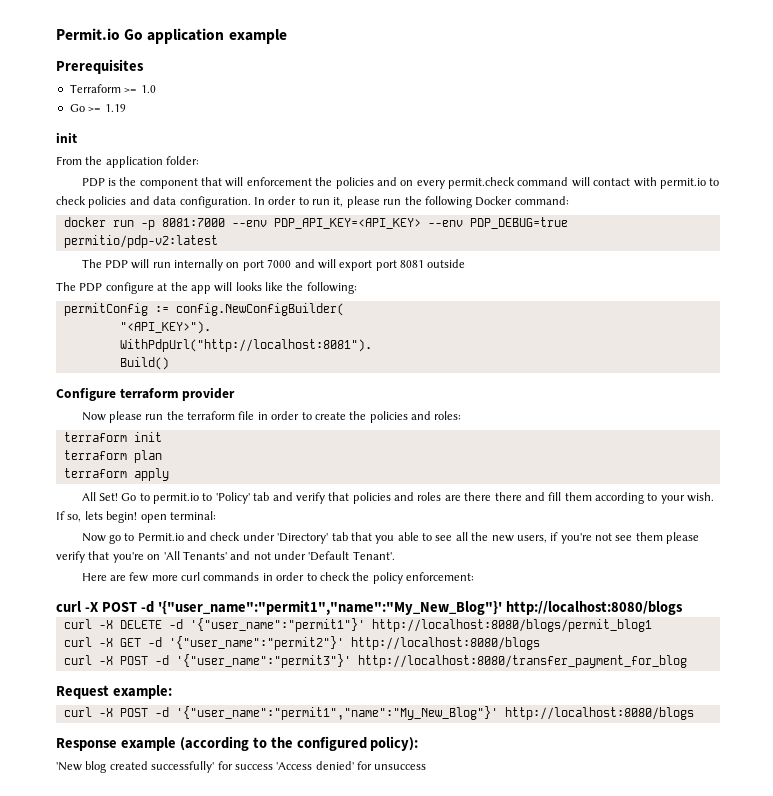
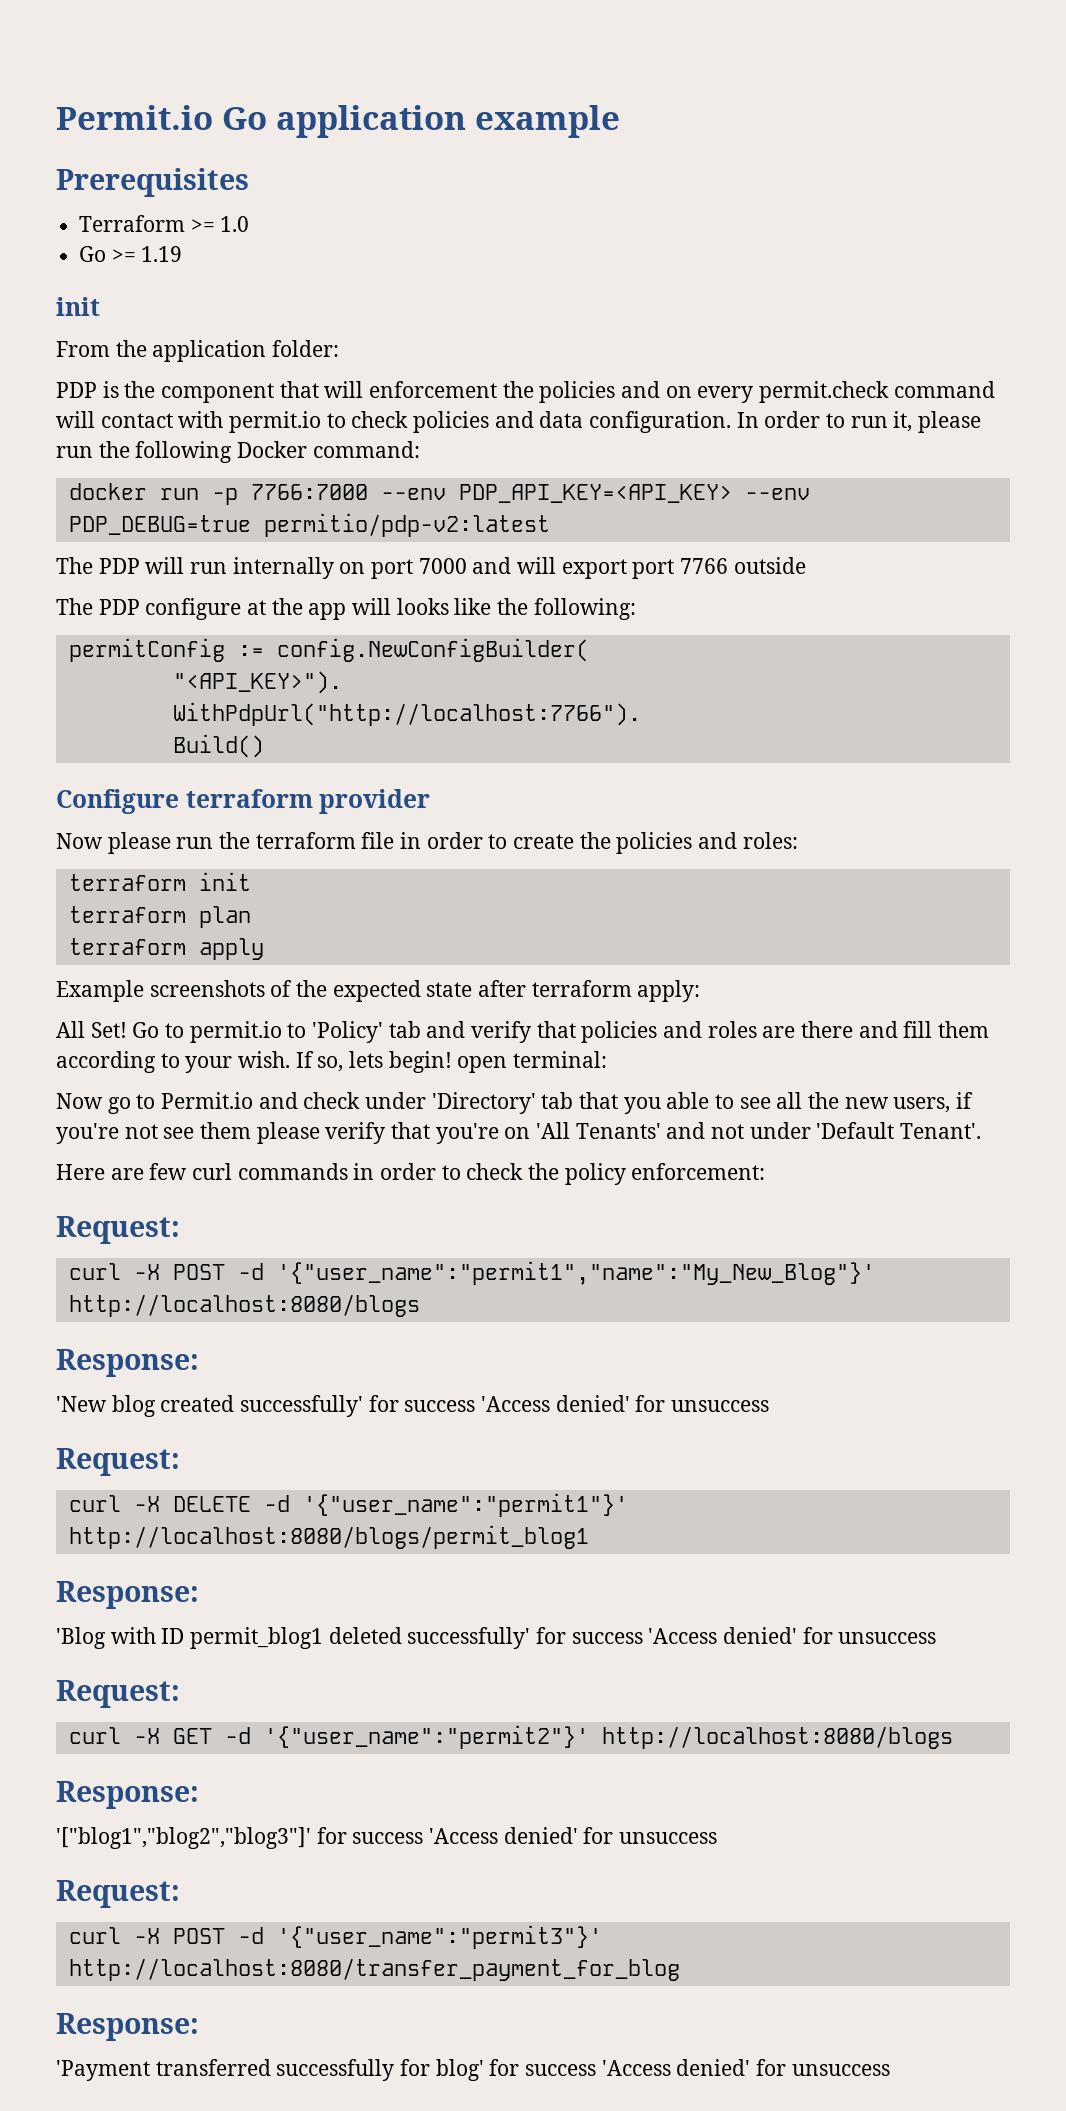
[161,218,225,227] 8081:7000 -> [250,484,368,500] 7766:7000
[400,260,425,268] 8081 -> [680,558,729,574] 7766
[119,339,372,352] WithPdpUrl("http://localhost:8081"). -> [172,702,641,726] WithPdpUrl("http://localhost:7766").
(169, 474) none -> [56,980,701,1002] // Example screenshots of the expected state after terraform apply:
[494,492,522,501] there -> (854, 1029) none
[151,575,178,581] more -> (188, 1171) none
[56,600,683,615] [63,618,652,632] [63,636,540,650] [63,654,687,668] [56,685,172,699] [63,706,694,720] [56,736,419,751] curl -X POST -d '{"user_name":"permit1","name":"My_New_Blog"}' http://localhost:8080/blogs // curl -X DELETE -d '{"user_name":"permit1"}' http://localhost:8080/blogs/permit_blog1 // curl -X GET -d '{"user_name":"permit2"}' http://localhost:8080/blogs // curl -X POST -d '{"user_name":"permit3"}' http://localhost:8080/transfer_payment_for_blog // Request example: // curl -X POST -d '{"user_name":"permit1","name":"My_New_Blog"}' http://localhost:8080/blogs // Response example (according to the configured policy): -> [56,1216,180,1244] [68,1261,875,1285] [68,1294,420,1317] [56,1349,199,1377] Request: // curl -X POST -d '{"user_name":"permit1","name":"My_New_Blog"}' http://localhost:8080/blogs // Response:
(427, 767) none -> [56,1448,180,1476] [68,1493,628,1517] [68,1525,589,1549] [56,1581,199,1609] [56,1627,937,1649] [56,1680,180,1708] [68,1725,953,1749] [56,1781,199,1809] [56,1827,718,1849] [56,1880,180,1908] [68,1925,602,1949] [68,1958,680,1981] [56,2013,199,2041] [56,2059,890,2081] // Request: // curl -X DELETE -d '{"user_name":"permit1"}' http://localhost:8080/blogs/permit_blog1 // Response: // 'Blog with ID permit_blog1 deleted successfully' for success 'Access denied' for unsuccess // Request: // curl -X GET -d '{"user_name":"permit2"}' http://localhost:8080/blogs // Response: // '["blog1","blog2","blog3"]' for success 'Access denied' for unsuccess // Request: // curl -X POST -d '{"user_name":"permit3"}' http://localhost:8080/transfer_payment_for_blog // Response: // 'Payment transferred successfully for blog' for success 'Access denied' for unsuccess

